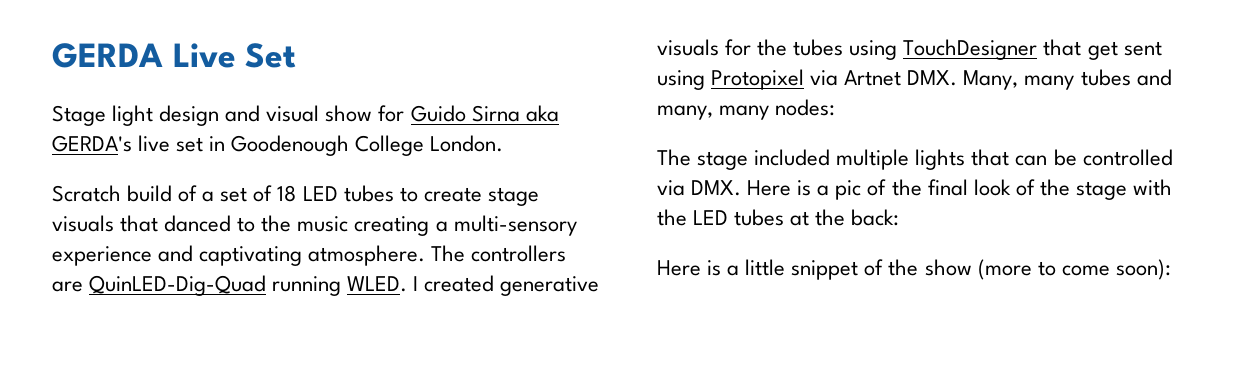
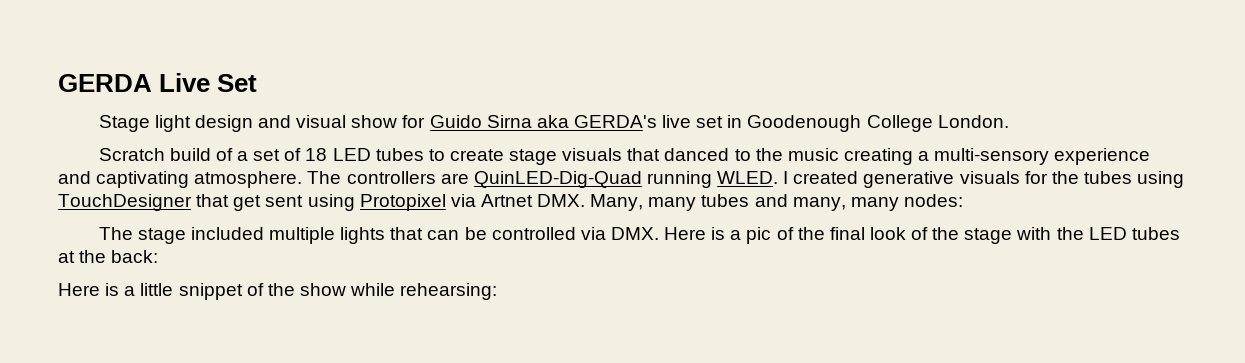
[977,259,1171,280] (more to come soon): -> [350,283,498,300] while rehearsing:

